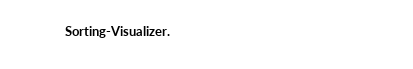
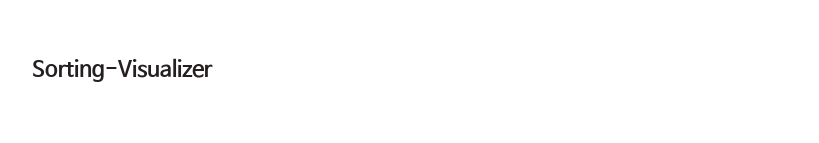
[65,26,170,38] Sorting-Visualizer. -> [32,58,213,82] Sorting-Visualizer

